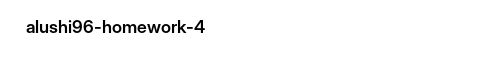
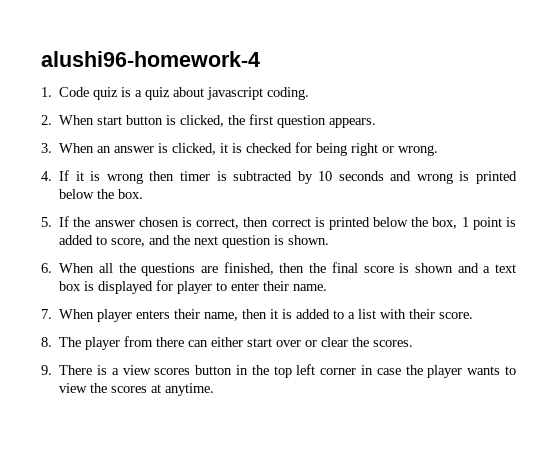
(205, 26) none -> [41,87,310,100] [41,114,377,128] [41,142,439,156] [41,170,517,184] [59,189,144,199] [41,216,516,230] [59,235,330,248] [41,262,516,276] [59,280,328,294] [41,309,474,322] [41,336,414,350] [41,364,516,378] [59,383,215,396] // 1. Code quiz is a quiz about javascript coding. // 2. When start button is clicked, the first question appears. // 3. When an answer is clicked, it is checked for being right or wrong. // 4. If it is wrong then timer is subtracted by 10 seconds and wrong is printed below the box. // 5. If the answer chosen is correct, then correct is printed below the box, 1 point is added to score, and the next question is shown. // 6. When all the questions are finished, then the final score is shown and a text box is displayed for player to enter their name. // 7. When player enters their name, then it is added to a list with their score. // 8. The player from there can either start over or clear the scores. // 9. There is a view scores button in the top left corner in case the player wants to view the scores at anytime.

